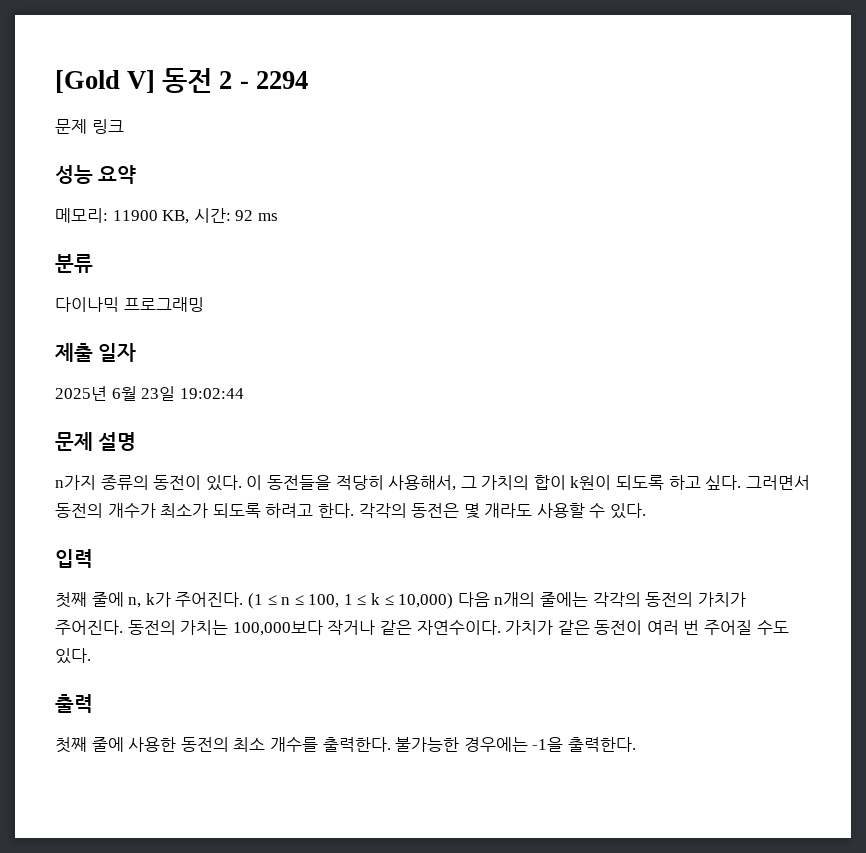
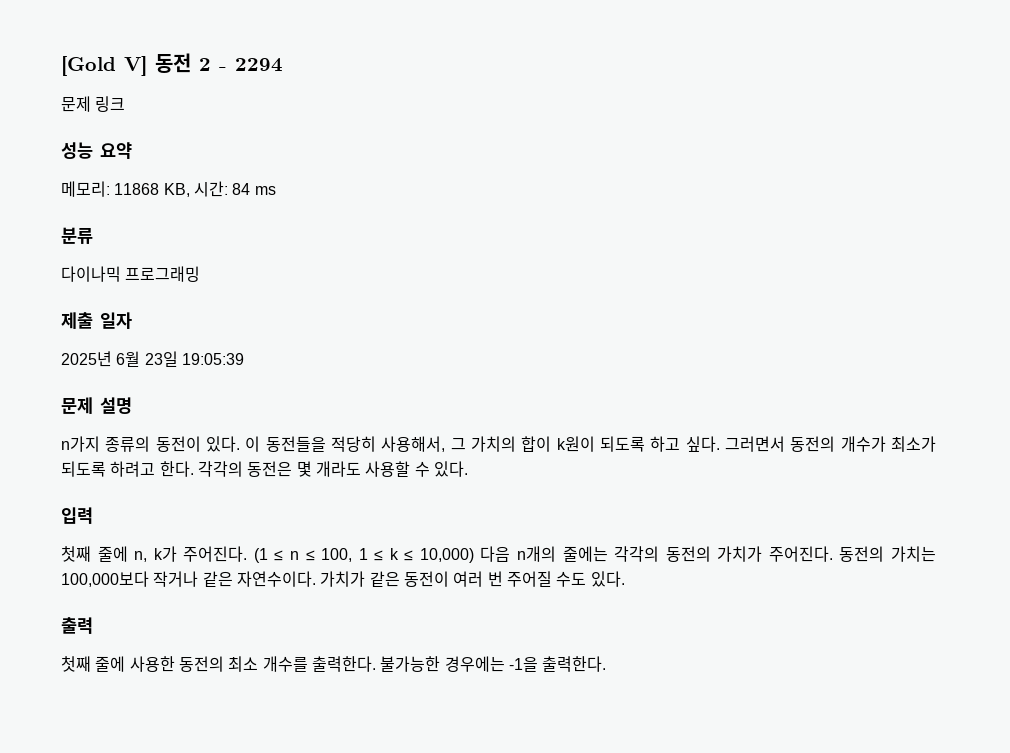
[112,210,158,221] 11900 -> [114,183,160,195] 11868
[235,210,254,221] 92 -> [232,183,251,195] 84
[179,388,244,399] 19:02:44 -> [181,353,244,365] 19:05:39

